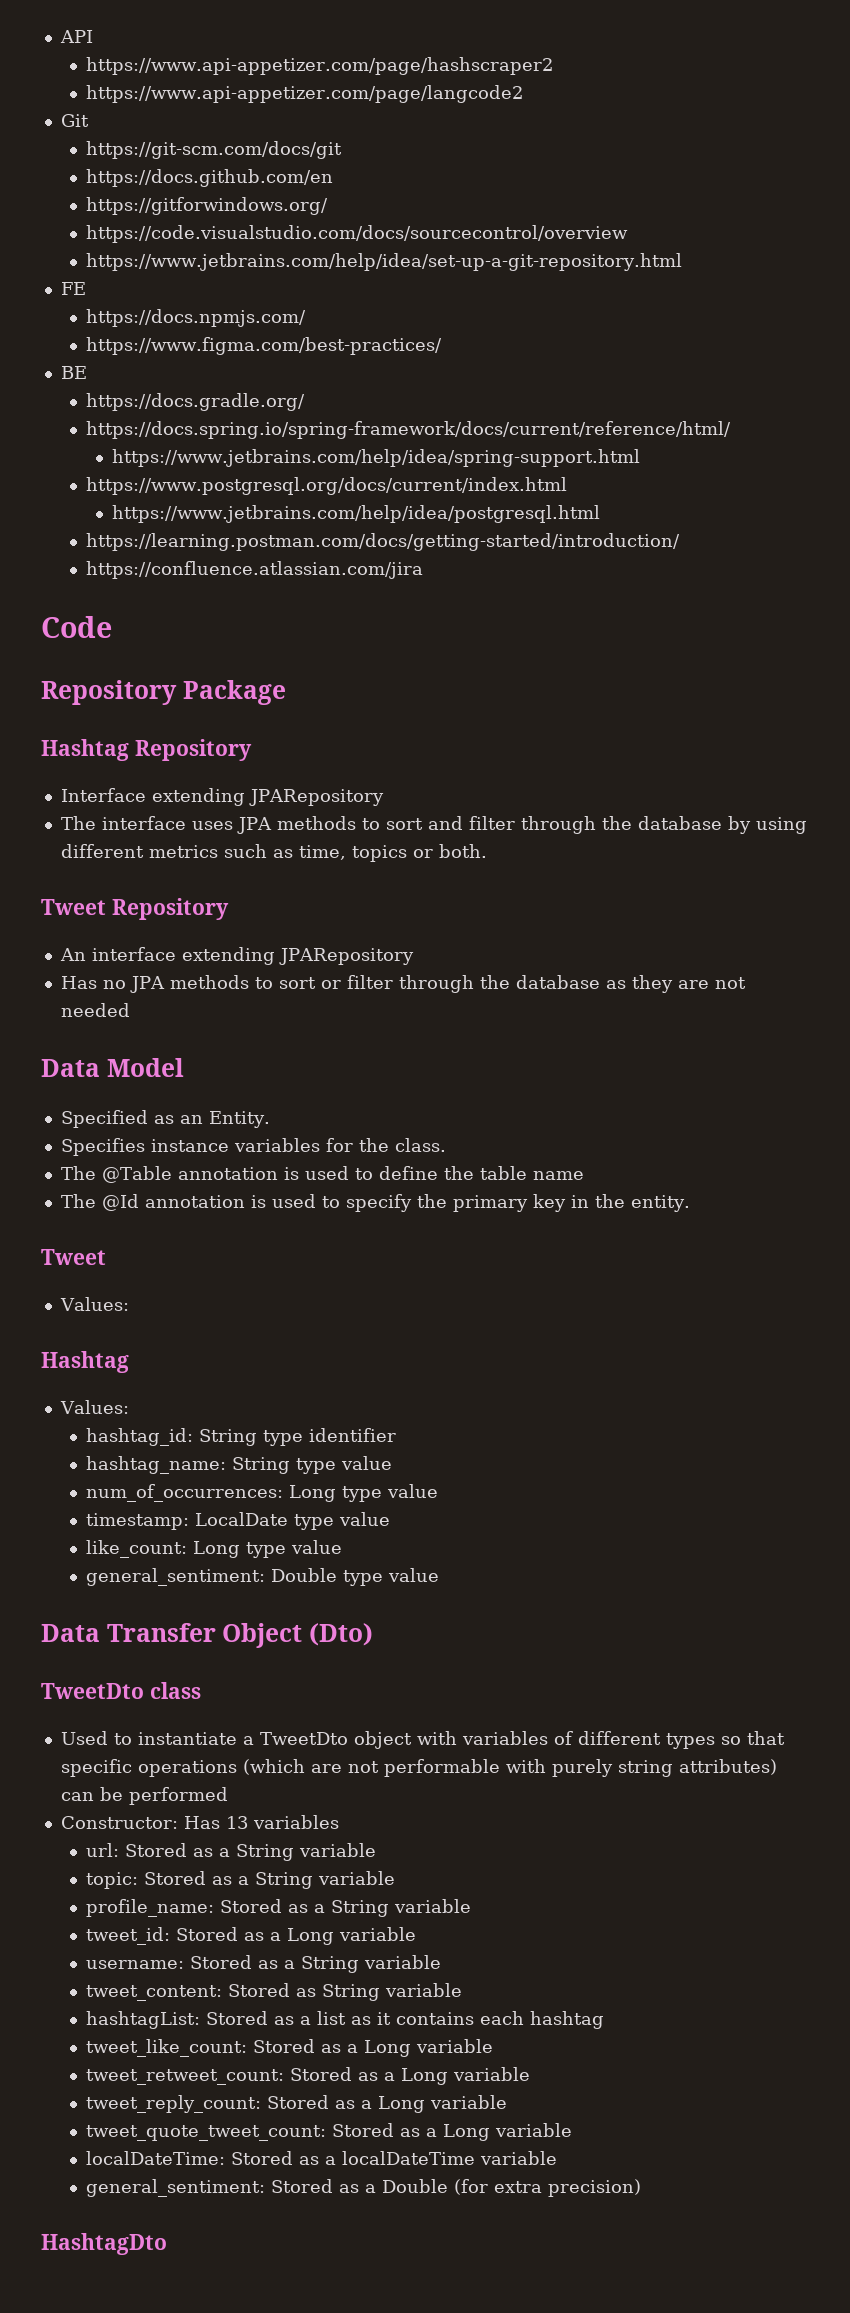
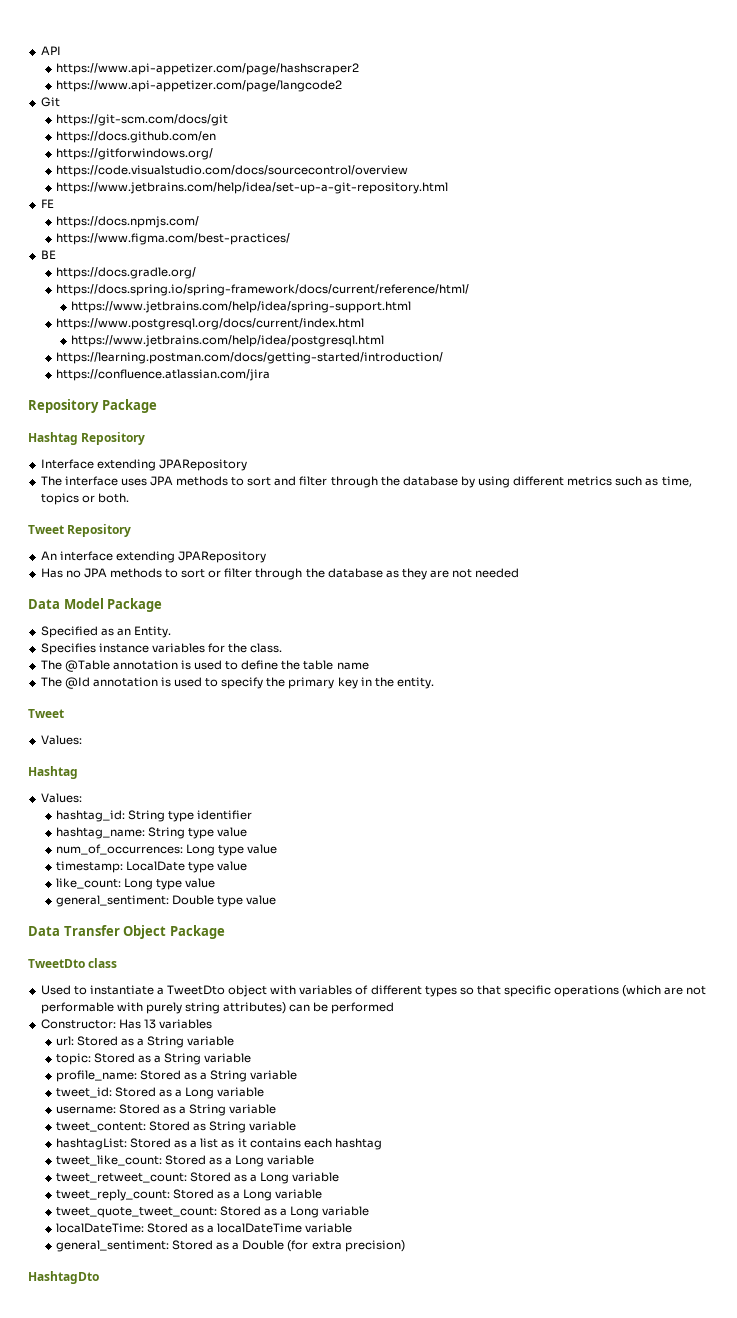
[41,616,112,638] // Code -> (270, 375) none
(184, 1067) none -> [107,598,163,612] Package
[308,1623,373,1646] (Dto) -> [169,925,225,939] Package

